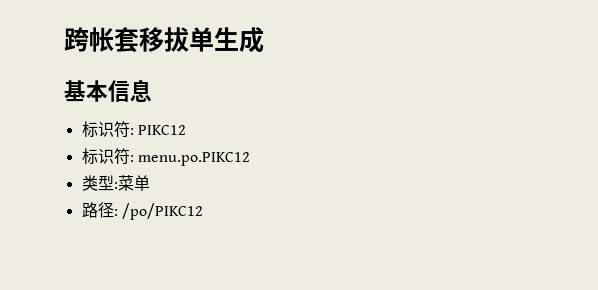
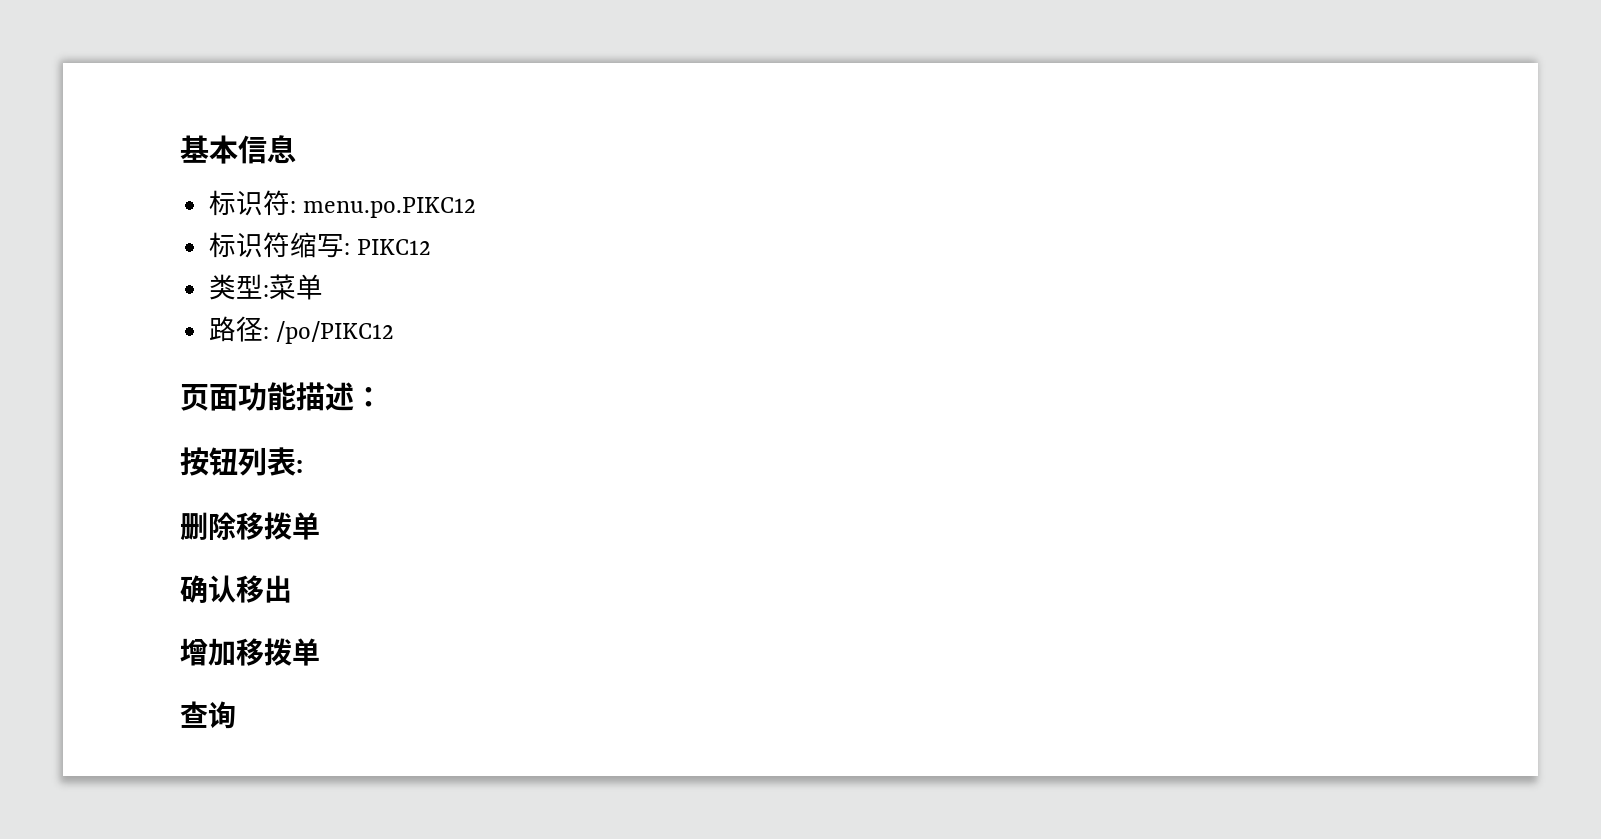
[64,27,264,53] 跨帐套移拔单生成 // -> (180, 149) none
[137,125,186,135] [81,148,250,166] PIKC12 // 标识符: menu.po.PIKC12 -> [303,197,477,218] [209,232,432,258] menu.po.PIKC12 // 标识符缩写: PIKC12
(203, 211) none -> [180,382,383,411] [180,447,303,476] [180,512,320,541] [180,575,292,603] [180,638,320,666] [180,701,236,729] // 页面功能描述： // 按钮列表: // 删除移拨单 // 确认移出 // 增加移拨单 // 查询

